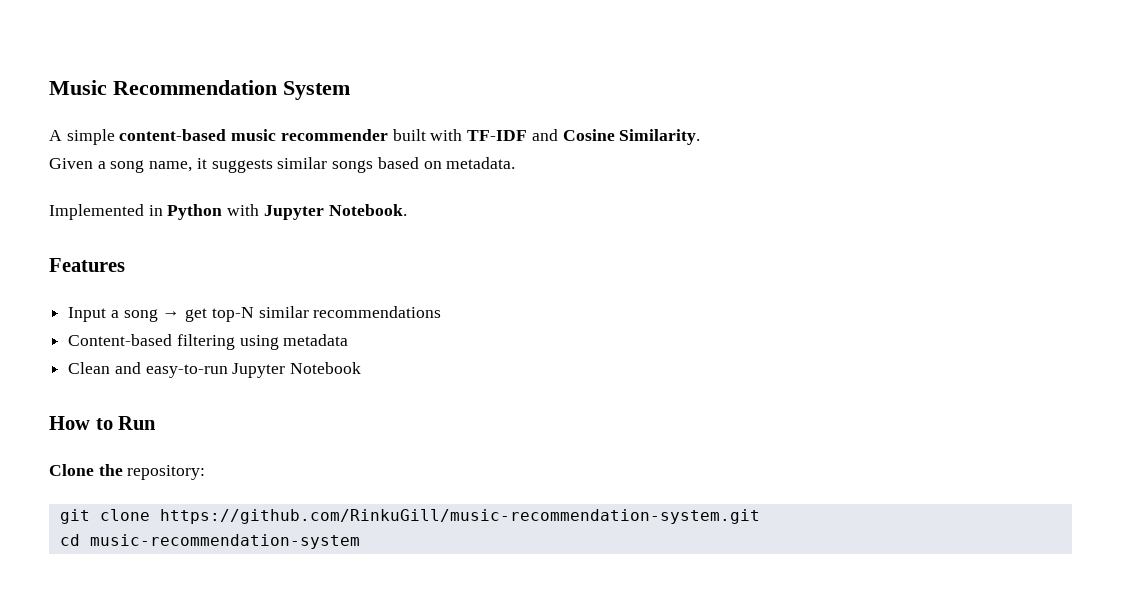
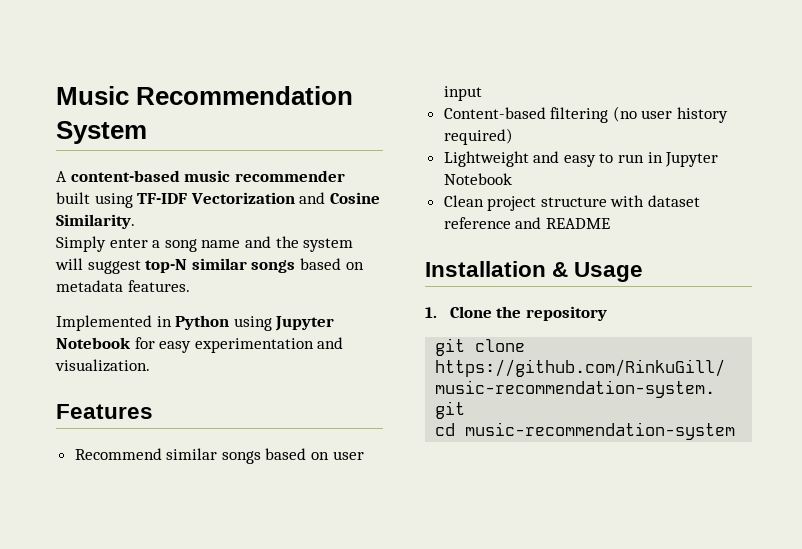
[66,129,115,145] simple -> (67, 176) none
[430,129,528,141] with TF-IDF -> [94,192,295,208] using TF-IDF Vectorization
[49,157,516,173] Given a song name, it suggests similar songs based on metadata. -> [56,236,354,252] [55,258,364,274] [56,280,190,292] Simply enter a song name and the system will suggest top-N similar songs based on metadata features.
[227,204,407,220] [49,258,125,272] [68,306,442,322] [68,334,349,350] [68,362,362,378] [49,416,157,430] with Jupyter Notebook. // Features // Input a song → get top-N similar recommendations // Content-based filtering using metadata // Clean and easy-to-run Jupyter Notebook // How to Run // -> [233,316,335,331] [56,337,344,353] [55,359,150,372] [56,404,153,419] [74,448,364,464] [443,86,482,101] [443,106,729,123] [443,128,513,145] [443,151,719,167] [443,173,512,185] [443,195,701,211] [443,217,610,229] [425,261,644,282] [425,307,437,318] using Jupyter Notebook for easy experimentation and visualization. // Features // Recommend similar songs based on user input // Content-based filtering (no user history required) // Lightweight and easy to run in Jupyter Notebook // Clean project structure with dataset reference and README // Installation & Usage // 1.
[127,465,206,480] repository: -> [525,306,607,321] repository

